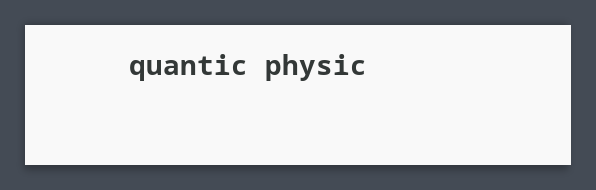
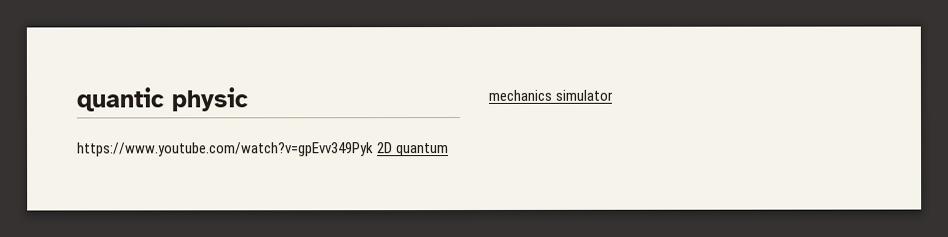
(367, 67) none -> [77,142,450,157] [488,89,614,101] // https://www.youtube.com/watch?v=gpEvv349Pyk 2D quantum mechanics simulator

